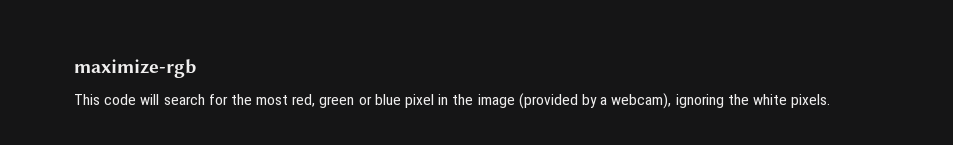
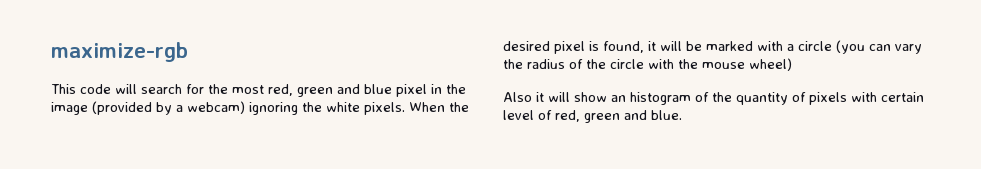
[358,96,372,105] or -> [337,84,360,94] and
[611,93,672,109] webcam), -> [187,101,245,114] webcam)
(831, 101) none -> [409,102,469,112] [503,40,922,54] [503,58,792,71] [503,92,924,105] [503,110,682,123] When the desired pixel is found, it will be marked with a circle (you can vary the radius of the circle with the mouse wheel) // Also it will show an histogram of the quantity of pixels with certain level of red, green and blue.

